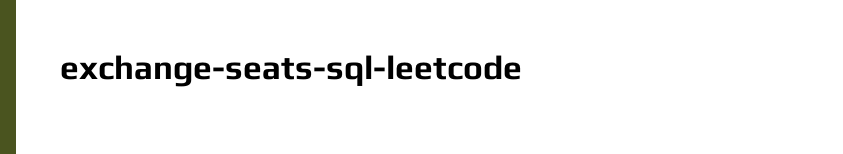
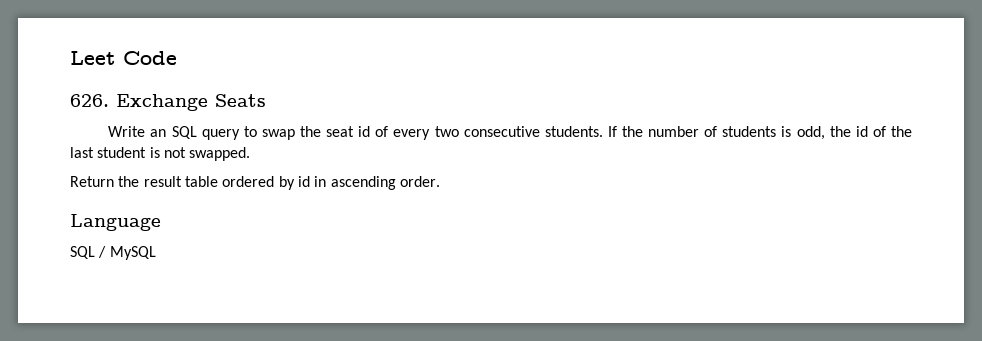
[60,55,522,87] exchange-seats-sql-leetcode -> [70,51,177,65] [70,94,266,111] [108,126,912,140] [70,147,251,161] [70,176,440,190] [70,214,161,231] [70,246,156,260] Leet Code // 626. Exchange Seats // Write an SQL query to swap the seat id of every two consecutive students. If the number of students is odd, the id of the last student is not swapped. // Return the result table ordered by id in ascending order. // Language // SQL / MySQL

